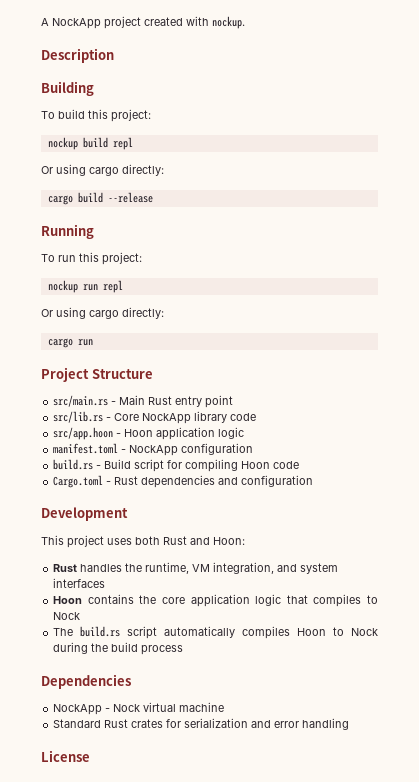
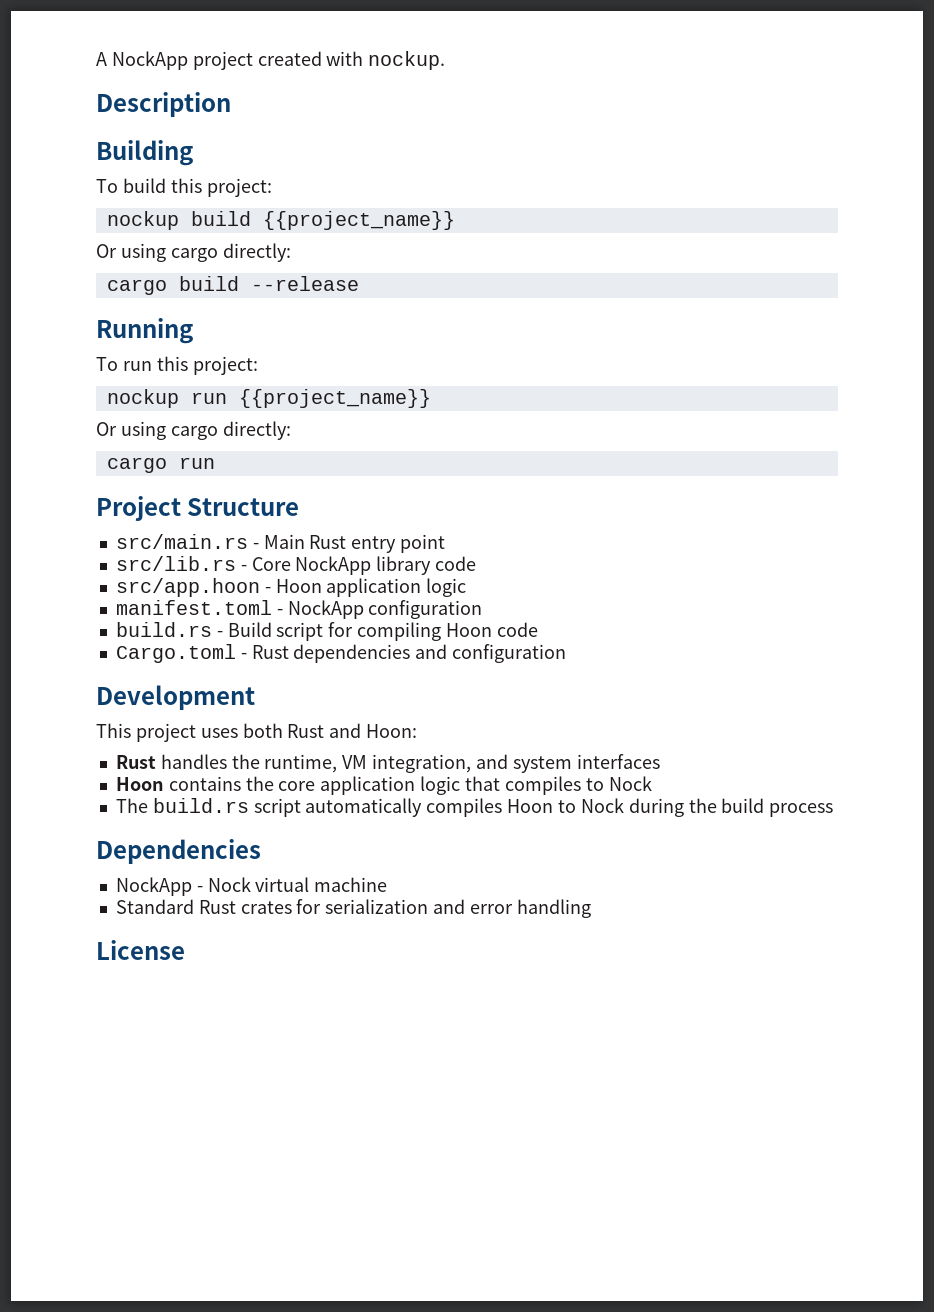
[112,137,133,150] repl -> [262,211,455,230] {{project_name}}
[102,280,123,293] repl -> [238,389,431,408] {{project_name}}

